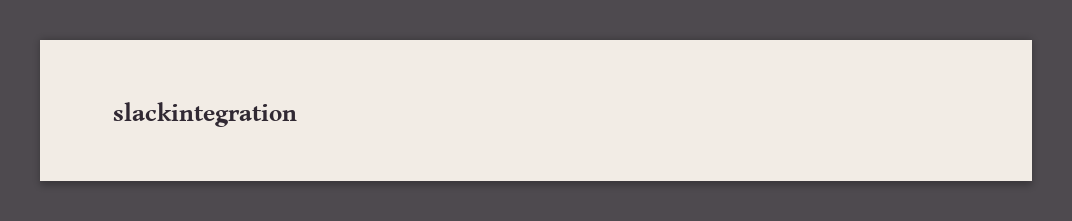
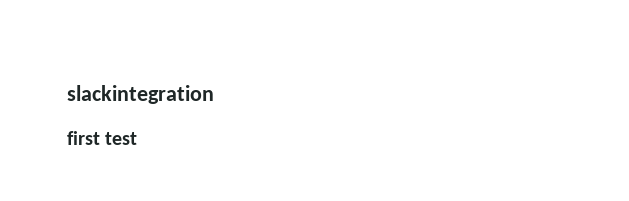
(297, 114) none -> [67,131,138,145] // first test

